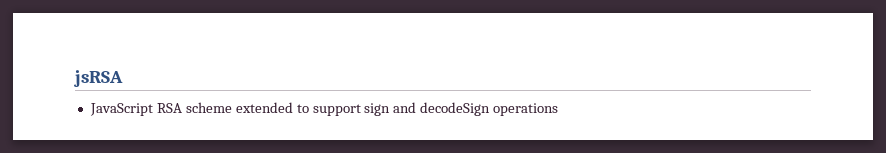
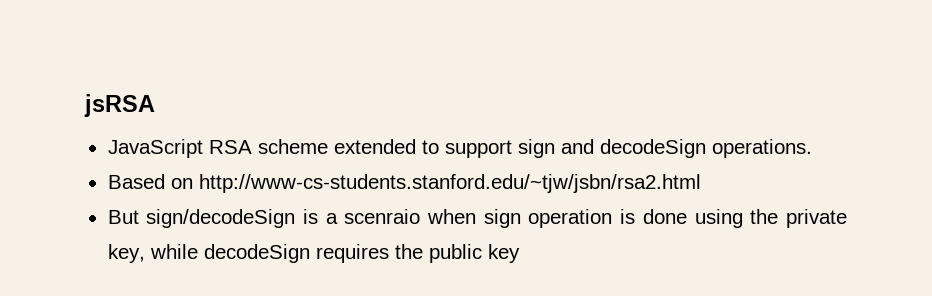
[493,103,559,116] operations -> [711,139,812,158] [107,174,701,193] [107,209,847,228] [107,244,520,263] operations. // Based on http://www-cs-students.stanford.edu/~tjw/jsbn/rsa2.html // But sign/decodeSign is a scenraio when sign operation is done using the private key, while decodeSign requires the public key

